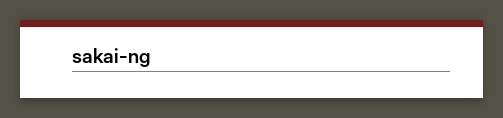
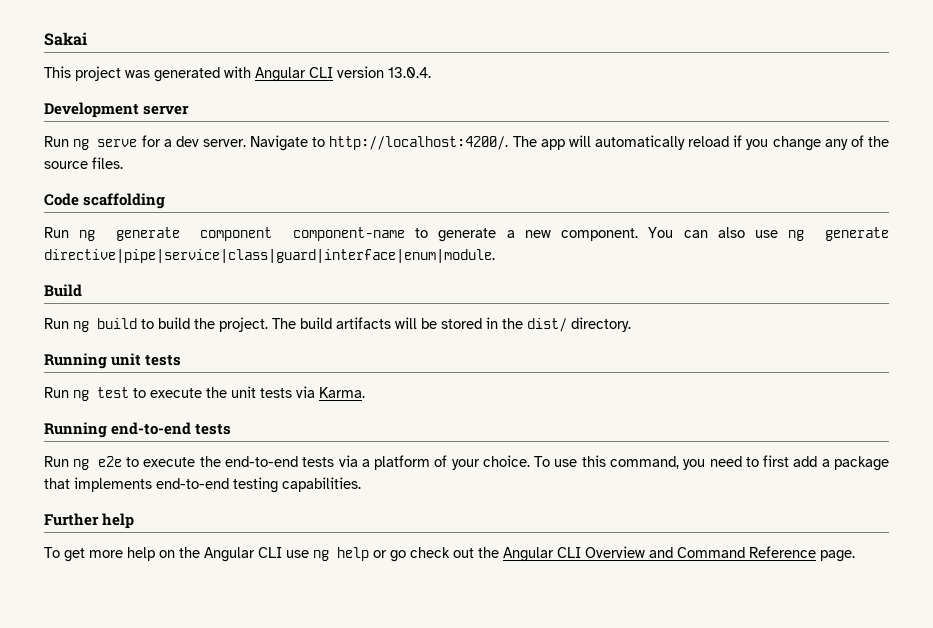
[72,48,150,67] sakai-ng -> [44,32,87,46] [44,66,431,82] [44,102,190,118] [44,135,889,151] [44,157,123,169] [44,193,166,209] [44,227,890,242] [44,249,495,263] [44,284,82,297] [44,317,631,332] [44,353,182,369] [44,386,365,401] [44,422,232,438] [44,455,889,471] [44,477,361,493] [44,513,135,529] [44,546,855,562] Sakai // This project was generated with Angular CLI version 13.0.4. // Development server // Run ng serve for a dev server. Navigate to http://localhost:4200/. The app will automatically reload if you change any of the source files. // Code scaffolding // Run ng generate component component-name to generate a new component. You can also use ng generate directive|pipe|service|class|guard|interface|enum|module. // Build // Run ng build to build the project. The build artifacts will be stored in the dist/ directory. // Running unit tests // Run ng test to execute the unit tests via Karma. // Running end-to-end tests // Run ng e2e to execute the end-to-end tests via a platform of your choice. To use this command, you need to first add a package that implements end-to-end testing capabilities. // Further help // To get more help on the Angular CLI use ng help or go check out the Angular CLI Overview and Command Reference page.

